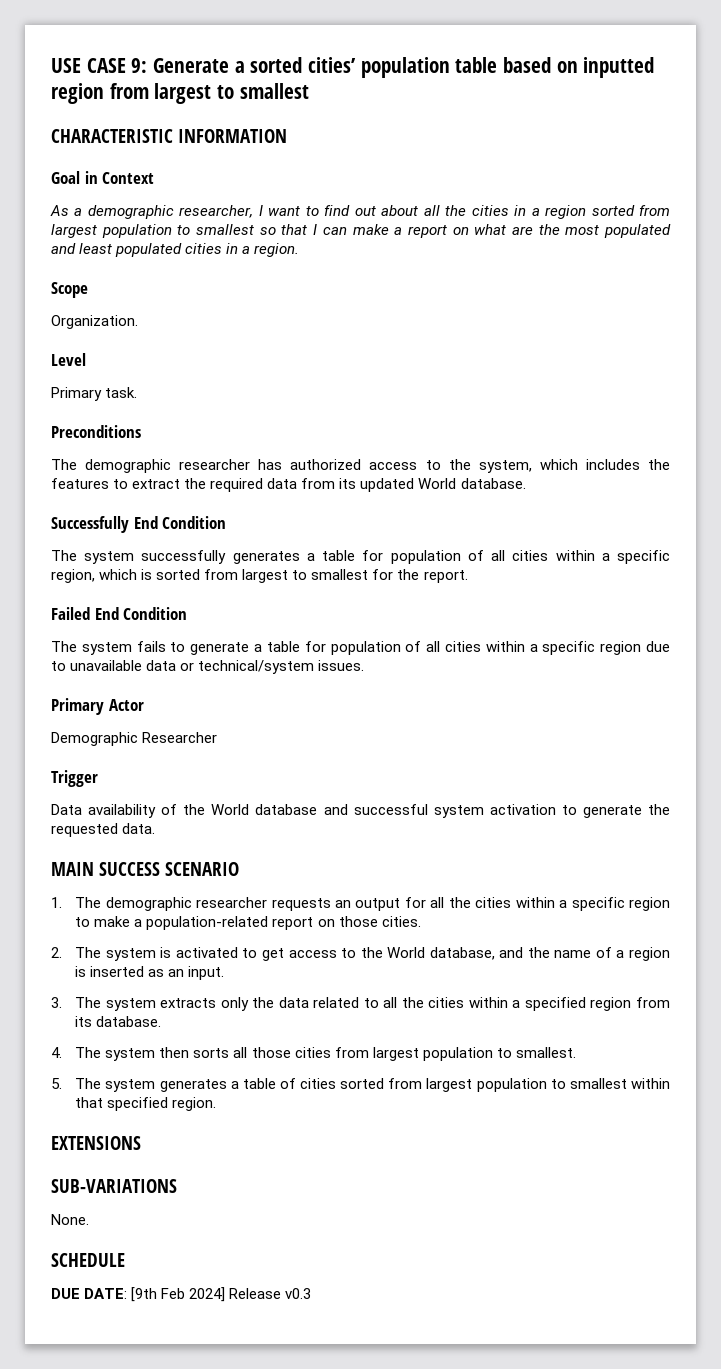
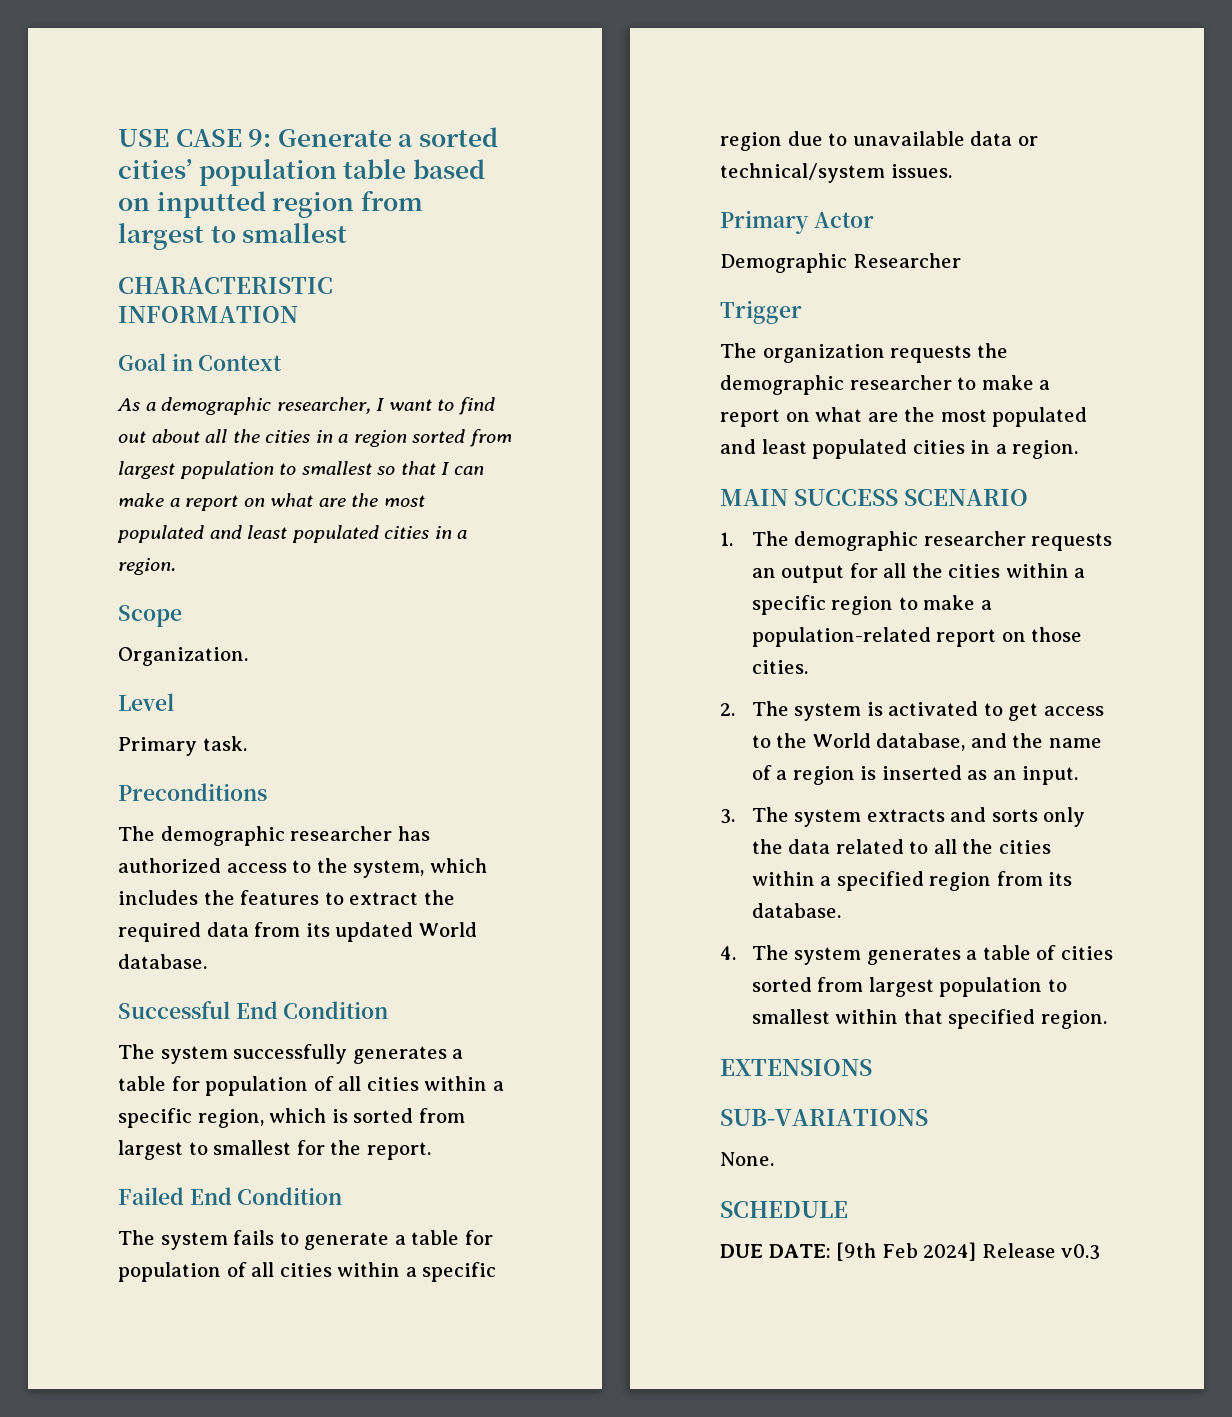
[51,516,129,533] Successfully -> [118,1001,230,1019] Successful
[51,804,670,818] [51,823,156,837] Data availability of the World database and successful system activation to generate the requested data. -> [720,343,1008,363] [720,375,1051,395] [720,407,1088,427] [720,439,1079,459] The organization requests the demographic researcher to make a report on what are the most populated and least populated cities in a region.
(217, 1003) none -> [950,807,1038,822] and sorts
[159,1047,576,1061] [51,1078,156,1092] then sorts all those cities from largest population to smallest. // 5. The system -> (862, 956) none

